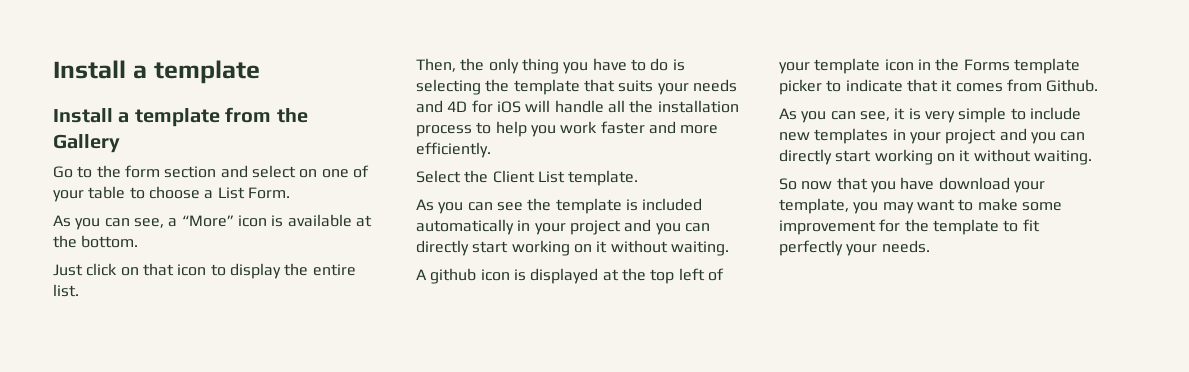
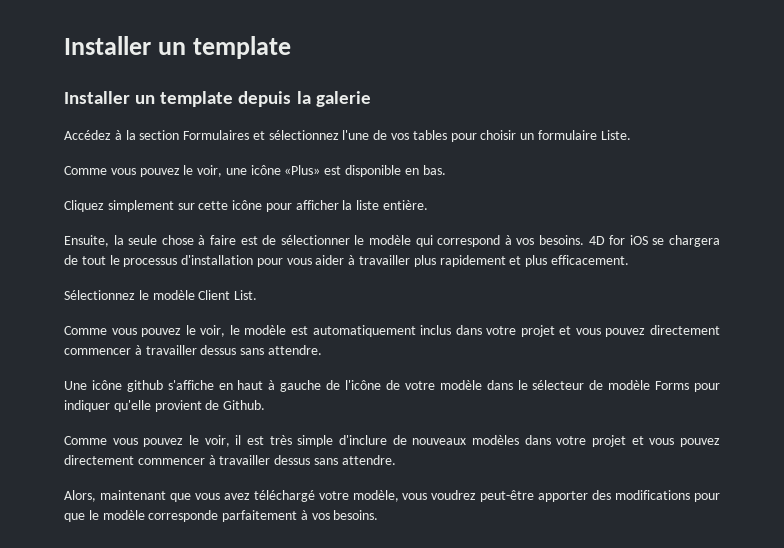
[53,60,147,79] Install a -> [64,36,186,55] Installer un
[53,107,308,127] [53,134,120,153] [53,165,369,178] [53,186,290,202] [53,214,372,230] [53,235,139,248] [53,263,356,279] [53,284,79,297] [416,58,685,74] [416,79,737,95] [416,100,739,113] [416,121,719,137] [416,142,491,158] [416,170,639,186] [416,198,703,214] [416,219,710,235] [416,240,729,256] [416,268,724,284] [779,58,1080,74] [779,79,1099,95] [779,107,1081,123] [779,128,1086,144] [779,149,1092,165] [779,177,1045,193] [779,198,1062,214] [779,219,1040,235] [779,240,930,256] Install a template from the Gallery // Go to the form section and select on one of your table to choose a List Form. // As you can see, a “More” icon is available at the bottom. // Just click on that icon to display the entire list. // Then, the only thing you have to do is selecting the template that suits your needs and 4D for iOS will handle all the installation process to help you work faster and more efficiently. // Select the Client List template. // As you can see the template is included automatically in your project and you can directly start working on it without waiting. // A github icon is displayed at the top left of your template icon in the Forms template picker to indicate that it comes from Github. // As you can see, it is very simple to include new templates in your project and you can directly start working on it without waiting. // So now that you have download your template, you may want to make some improvement for the template to fit perfectly your needs. -> [64,91,371,107] [64,130,631,142] [64,165,446,177] [64,200,429,212] [64,235,721,247] [64,255,629,267] [64,290,258,300] [64,325,720,337] [64,345,322,355] [64,380,721,392] [64,400,266,412] [64,435,720,447] [64,455,396,465] [64,490,721,502] [64,510,379,522] Installer un template depuis la galerie // Accédez à la section Formulaires et sélectionnez l'une de vos tables pour choisir un formulaire Liste. // Comme vous pouvez le voir, une icône «Plus» est disponible en bas. // Cliquez simplement sur cette icône pour afficher la liste entière. // Ensuite, la seule chose à faire est de sélectionner le modèle qui correspond à vos besoins. 4D for iOS se chargera de tout le processus d'installation pour vous aider à travailler plus rapidement et plus efficacement. // Sélectionnez le modèle Client List. // Comme vous pouvez le voir, le modèle est automatiquement inclus dans votre projet et vous pouvez directement commencer à travailler dessus sans attendre. // Une icône github s'affiche en haut à gauche de l'icône de votre modèle dans le sélecteur de modèle Forms pour indiquer qu'elle provient de Github. // Comme vous pouvez le voir, il est très simple d'inclure de nouveaux modèles dans votre projet et vous pouvez directement commencer à travailler dessus sans attendre. // Alors, maintenant que vous avez téléchargé votre modèle, vous voudrez peut-être apporter des modifications pour que le modèle corresponde parfaitement à vos besoins.

